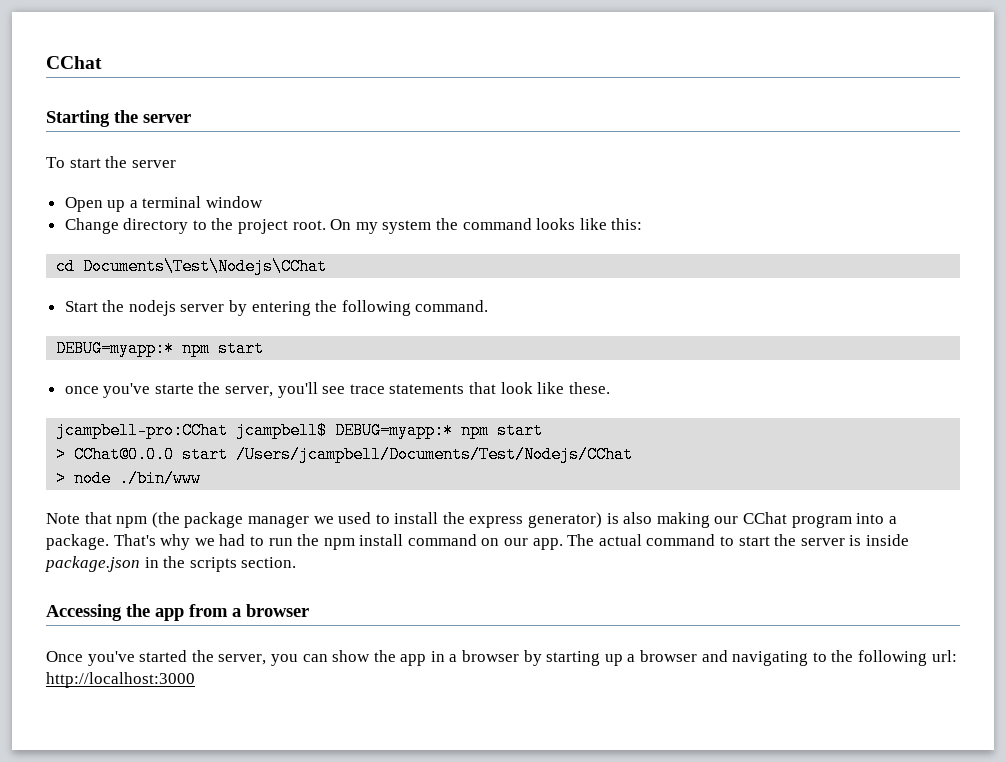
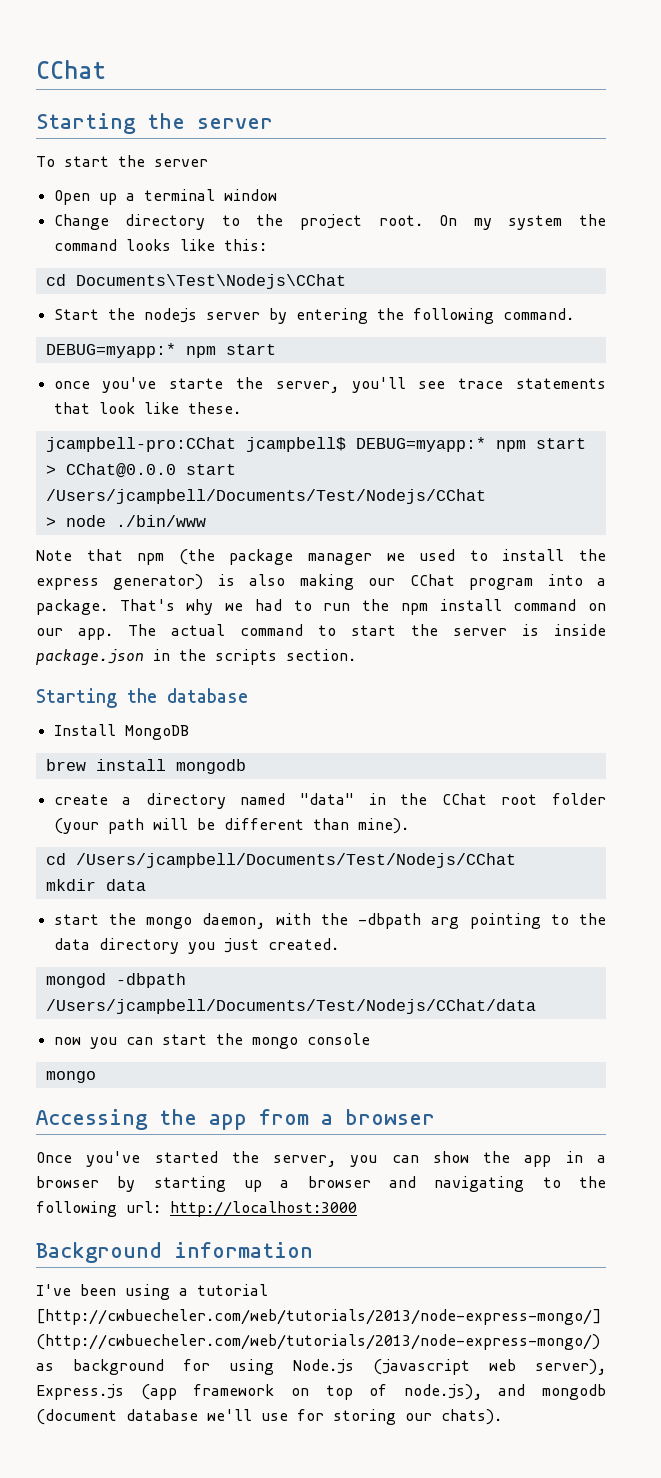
(297, 562) none -> [36,688,248,708] [53,724,189,740] [45,759,246,774] [53,793,607,809] [53,818,409,834] [45,853,516,868] [45,879,146,891] [53,913,606,929] [53,938,339,954] [45,973,186,988] [45,999,536,1014] [53,1033,370,1049] [45,1071,96,1083] // Starting the database // Install MongoDB // brew install mongodb // create a directory named "data" in the CChat root folder (your path will be different than mine). // cd /Users/jcampbell/Documents/Test/Nodejs/CChat // mkdir data // start the mongo daemon, with the -dbpath arg pointing to the data directory you just created. // mongod -dbpath /Users/jcampbell/Documents/Test/Nodejs/CChat/data // now you can start the mongo console // mongo
(195, 680) none -> [36,1242,313,1263] [36,1284,268,1300] [36,1309,601,1325] [36,1334,600,1350] [36,1359,606,1375] [36,1384,606,1400] [36,1409,502,1425] // Background information // I've been using a tutorial [http://cwbuecheler.com/web/tutorials/2013/node-express-mongo/] (http://cwbuecheler.com/web/tutorials/2013/node-express-mongo/) as background for using Node.js (javascript web server), Express.js (app framework on top of node.js), and mongodb (document database we'll use for storing our chats).

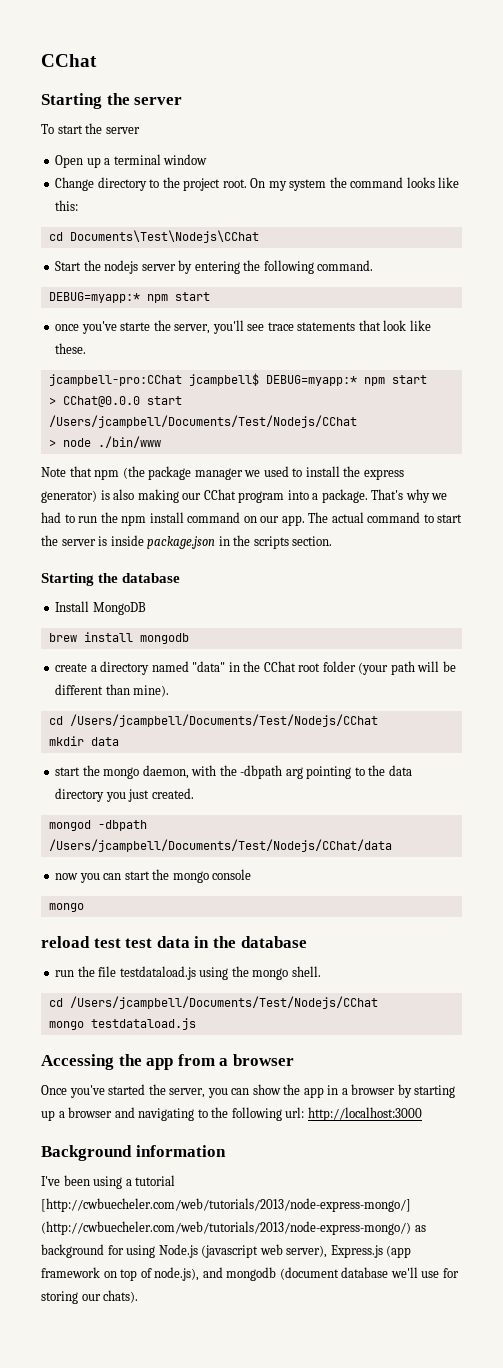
(96, 1077) none -> [41,936,307,948] [55,966,321,980] [48,996,378,1009] [48,1018,196,1030] // reload test test data in the database // run the file testdataload.js using the mongo shell. // cd /Users/jcampbell/Documents/Test/Nodejs/CChat // mongo testdataload.js

